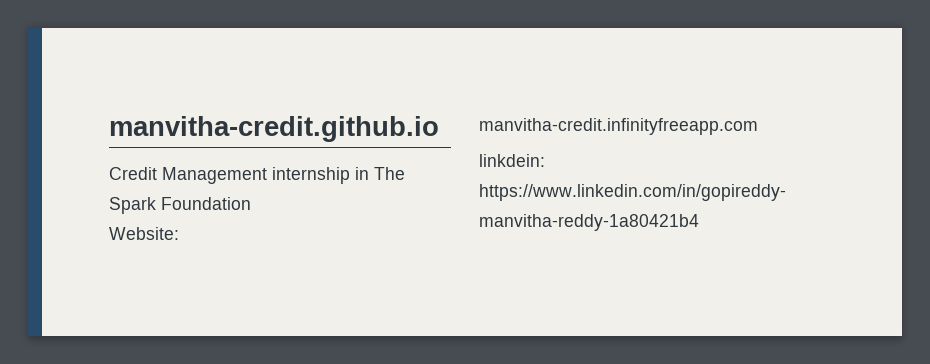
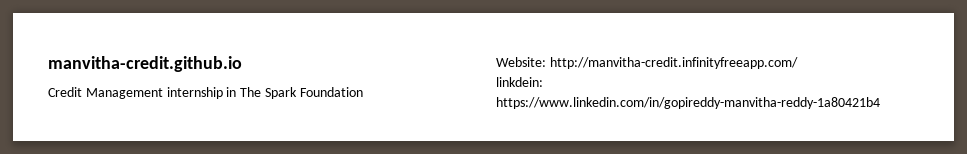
[479,118,758,135] manvitha-credit.infinityfreeapp.com -> [549,57,798,69] http://manvitha-credit.infinityfreeapp.com/

